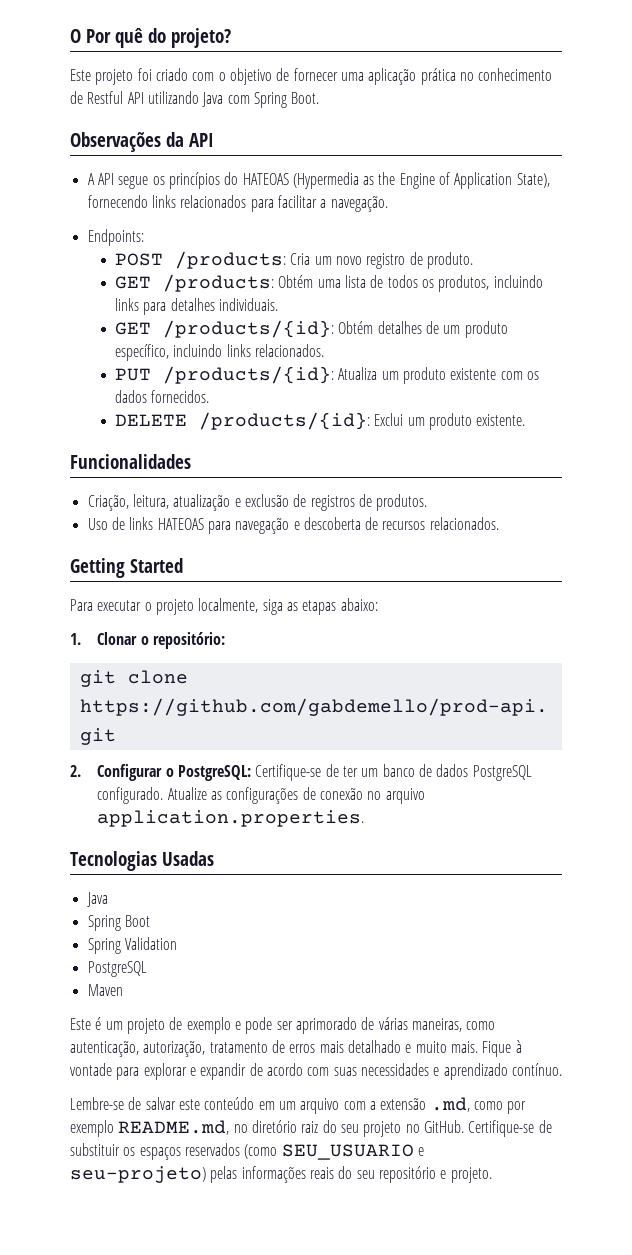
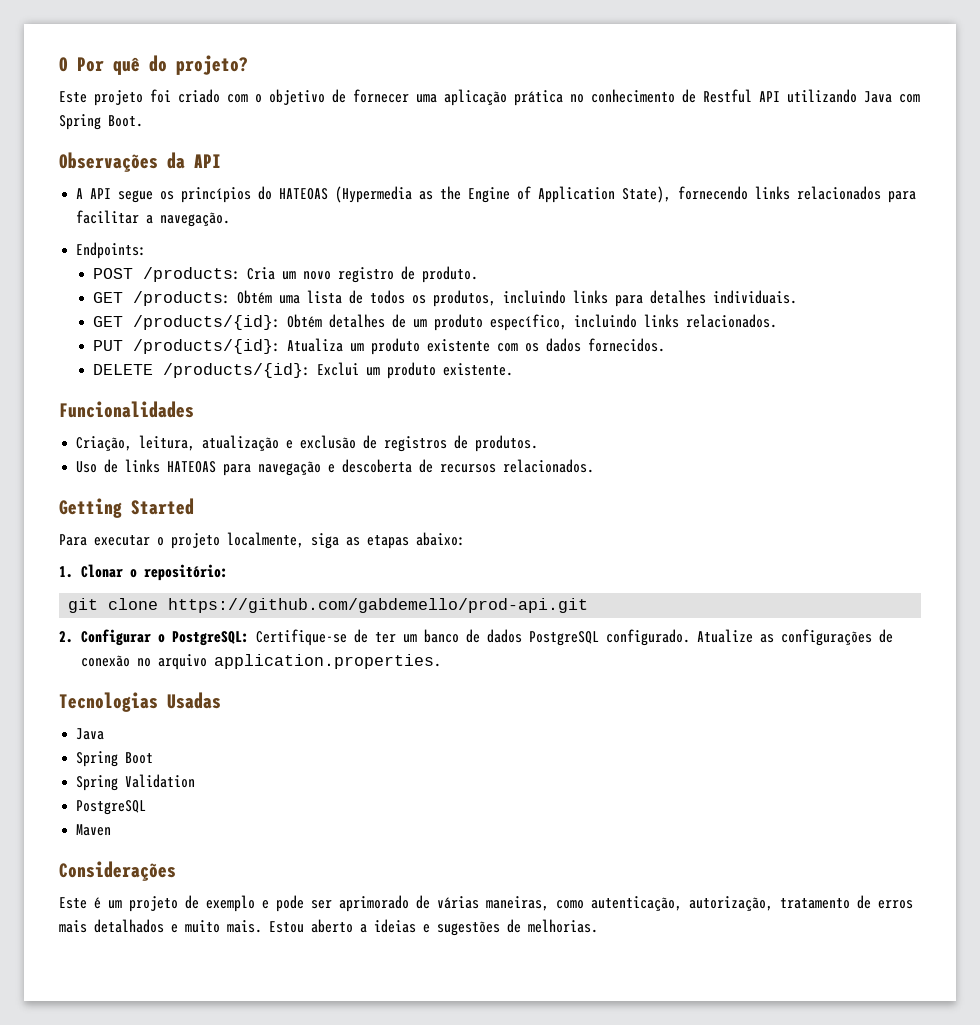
(123, 990) none -> [59,861,176,881] // Considerações
[347,1040,401,1053] detalhado -> [94,919,164,933] detalhados
[482,1040,522,1057] [70,1063,562,1080] [70,1097,527,1114] [70,1120,552,1137] [70,1143,424,1160] [70,1166,492,1183] Fique à vontade para explorar e expandir de acordo com suas necessidades e aprendizado contínuo. // Lembre-se de salvar este conteúdo em um arquivo com a extensão .md, como por exemplo README.md, no diretório raiz do seu projeto no GitHub. Certifique-se de substituir os espaços reservados (como SEU_USUARIO e seu-projeto) pelas informações reais do seu repositório e projeto. -> [269,919,598,936] Estou aberto a ideias e sugestões de melhorias.

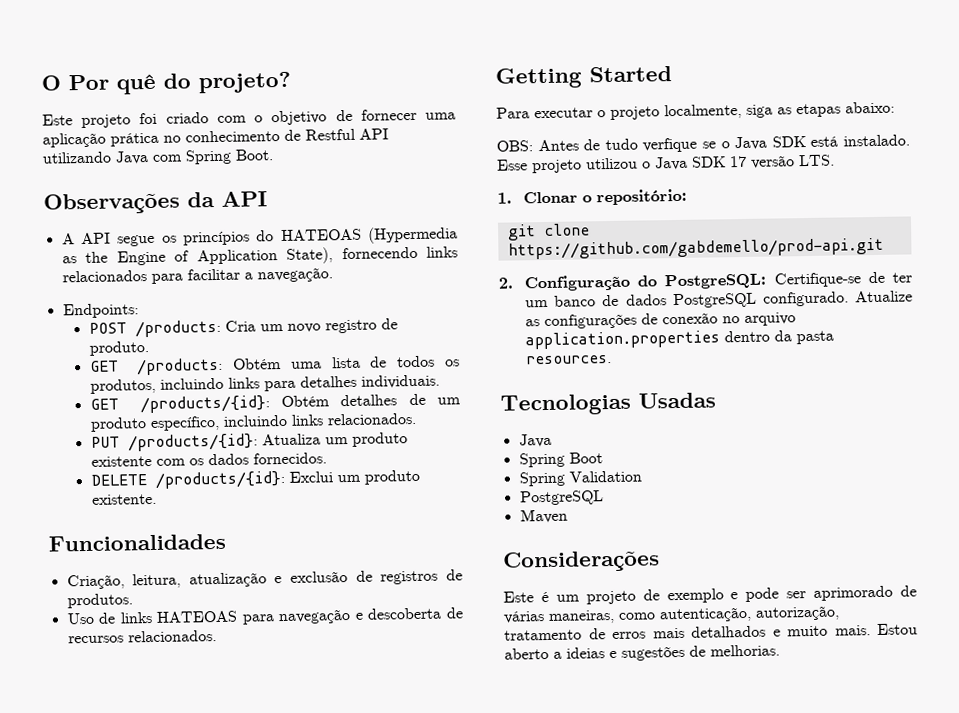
(465, 539) none -> [496,134,910,153] [497,154,835,174] // OBS: Antes de tudo verfique se o Java SDK está instalado. Esse projeto utilizou o Java SDK 17 versão LTS.
[80,629,165,646] Configurar o -> [523,274,658,292] Configuração do
[213,654,441,669] application.properties. -> [524,330,834,350] [525,355,612,365] application.properties dentro da pasta resources.

